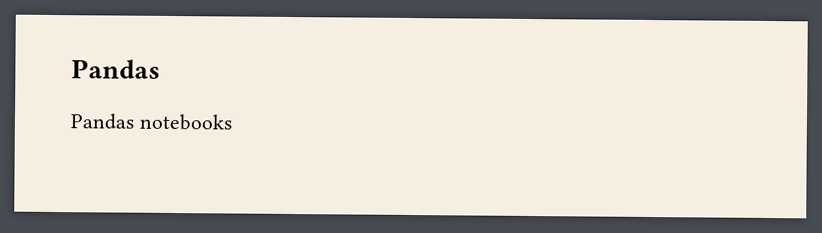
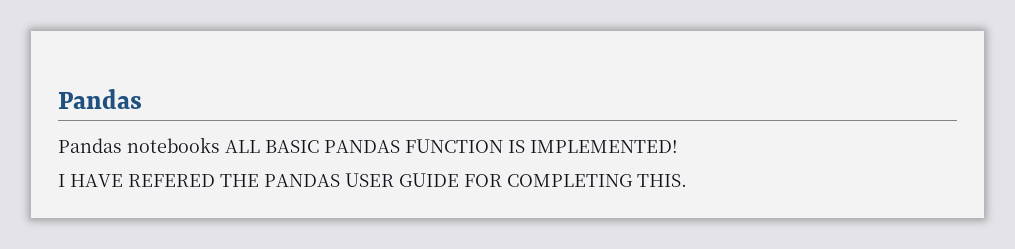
(233, 122) none -> [225,139,678,153] [58,173,687,187] ALL BASIC PANDAS FUNCTION IS IMPLEMENTED! // I HAVE REFERED THE PANDAS USER GUIDE FOR COMPLETING THIS.

